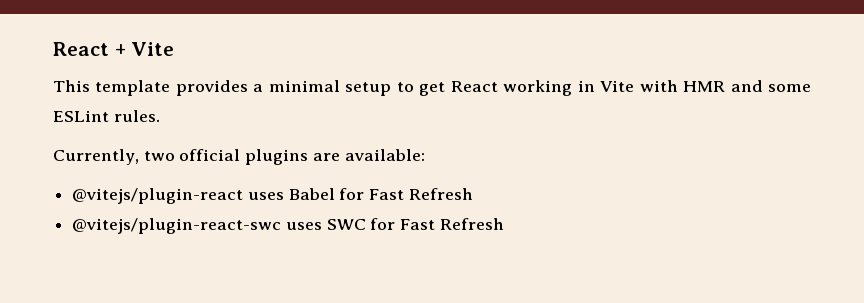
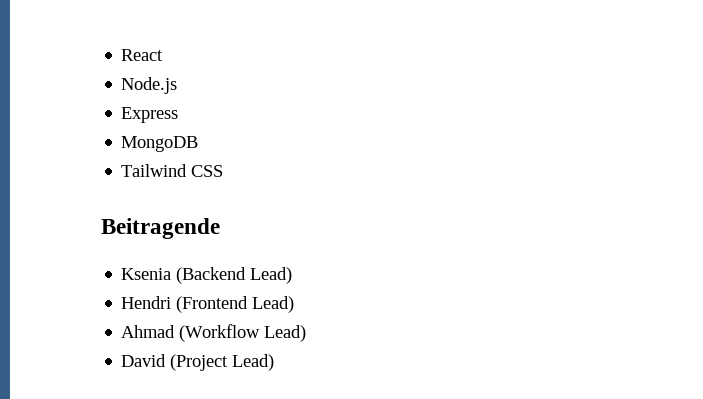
[53,42,175,56] [53,80,811,96] [53,110,160,122] [53,149,425,165] [72,188,473,204] [72,218,504,234] React + Vite // This template provides a minimal setup to get React working in Vite with HMR and some ESLint rules. // Currently, two official plugins are available: // @vitejs/plugin-react uses Babel for Fast Refresh // @vitejs/plugin-react-swc uses SWC for Fast Refresh -> [121,49,164,61] [121,77,178,94] [121,107,179,123] [121,136,199,152] [121,164,224,177] [101,218,220,239] [121,267,293,284] [121,296,295,313] [121,324,307,342] [121,354,275,371] React // Node.js // Express // MongoDB // Tailwind CSS // Beitragende // Ksenia (Backend Lead) // Hendri (Frontend Lead) // Ahmad (Workflow Lead) // David (Project Lead)

